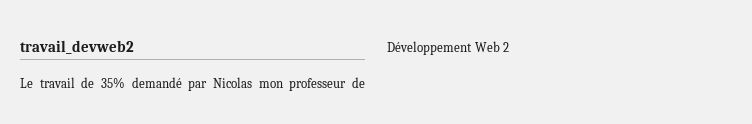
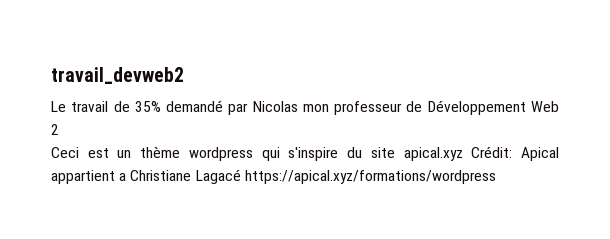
(510, 47) none -> [51,146,560,161] [51,169,496,184] // Ceci est un thème wordpress qui s'inspire du site apical.xyz Crédit: Apical appartient a Christiane Lagacé https://apical.xyz/formations/wordpress

